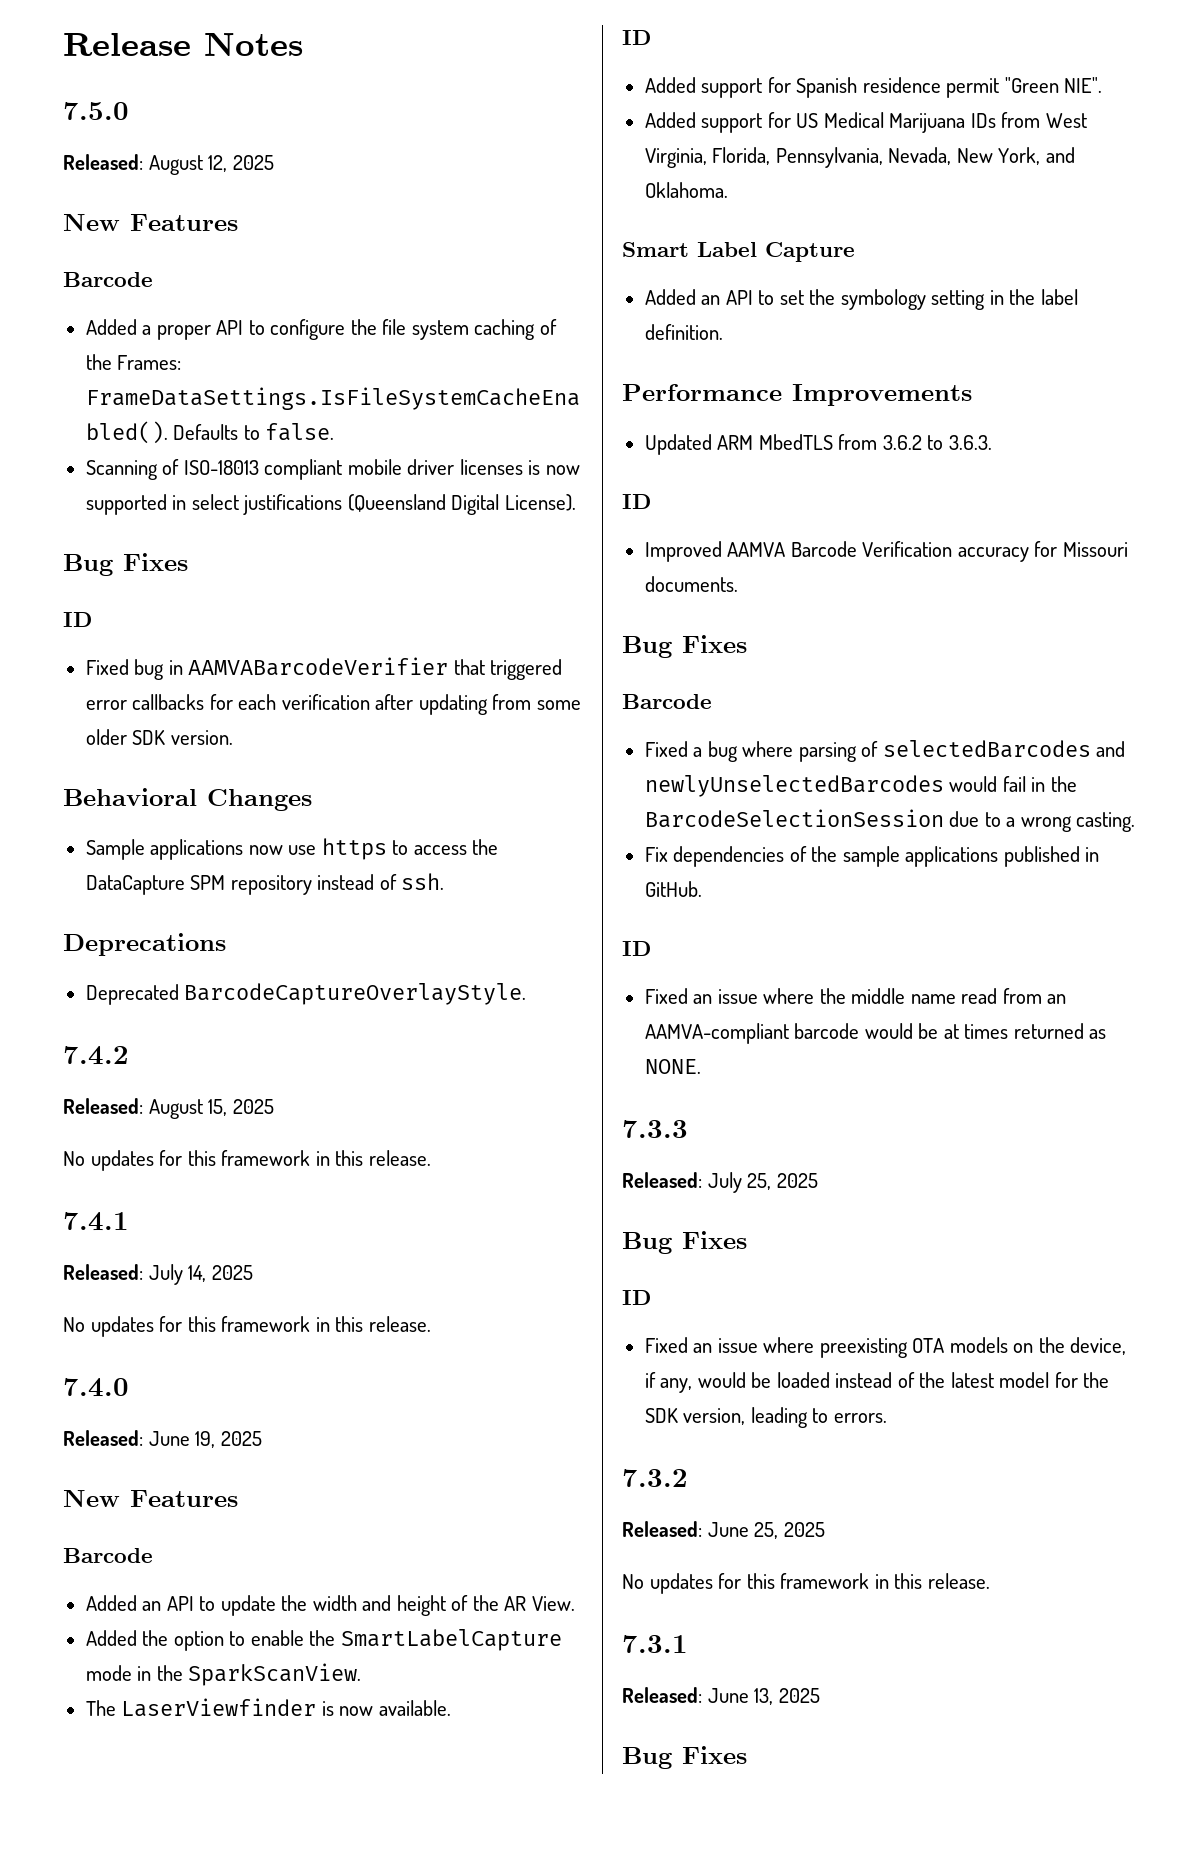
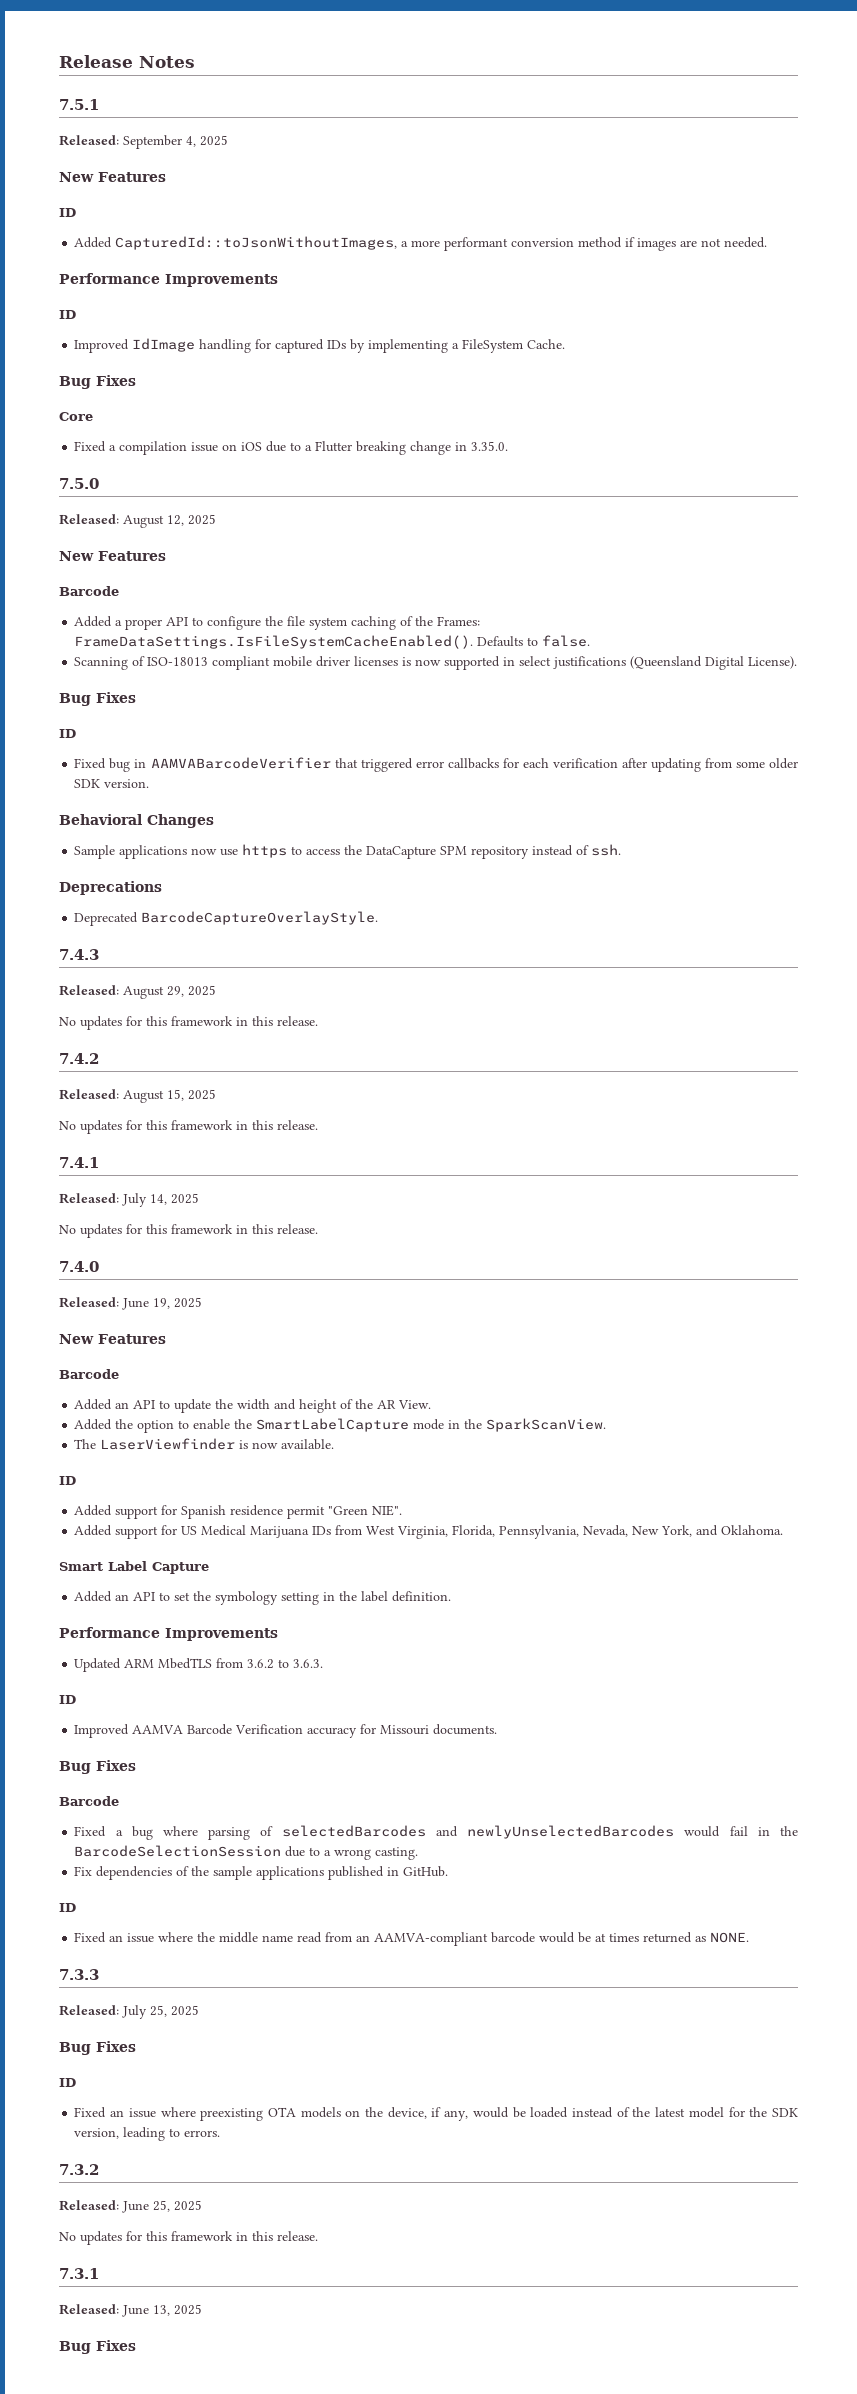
(303, 44) none -> [59,99,99,110] [59,135,228,149] [59,172,166,182] [59,208,76,217] [74,236,768,251] [59,273,278,287] [59,310,76,319] [74,338,566,353] [59,375,136,389] [59,412,93,421] [74,441,509,455] // 7.5.1 // Released: September 4, 2025 // New Features // ID // Added CapturedId::toJsonWithoutImages, a more performant conversion method if images are not needed. // Performance Improvements // ID // Improved IdImage handling for captured IDs by implementing a FileSystem Cache. // Bug Fixes // Core // Fixed a compilation issue on iOS due to a Flutter breaking change in 3.35.0.
(527, 994) none -> [59,949,99,960] [59,985,216,999] [59,1016,318,1030] // 7.4.3 // Released: August 29, 2025 // No updates for this framework in this release.

